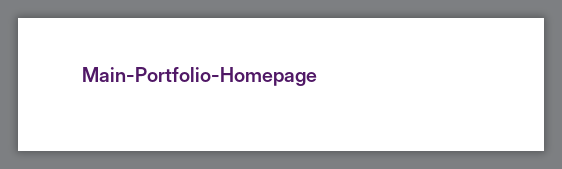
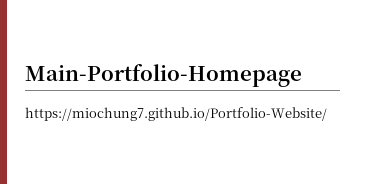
(317, 76) none -> [25,107,327,121] // https://miochung7.github.io/Portfolio-Website/

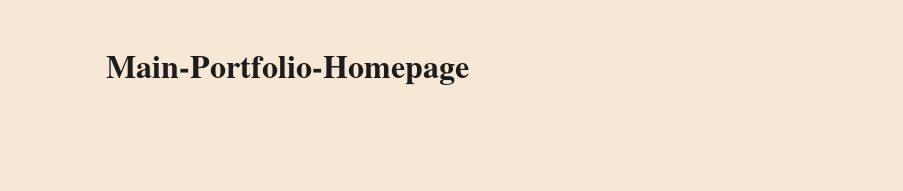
[25,107,327,121] // https://miochung7.github.io/Portfolio-Website/ -> (469, 70) none

